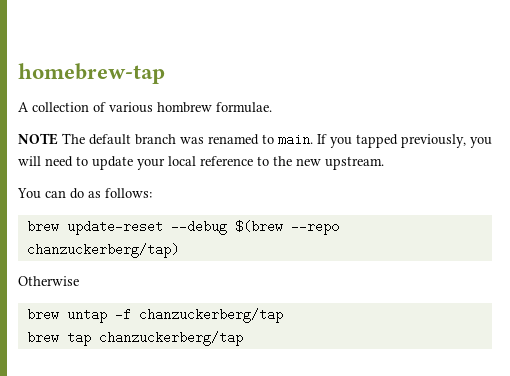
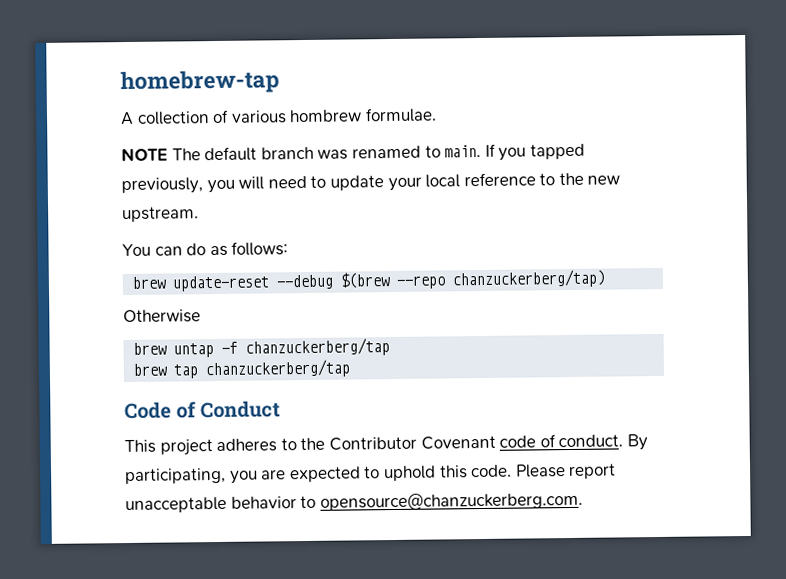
(243, 338) none -> [124,400,280,420] [124,434,648,456] [125,463,617,485] [125,491,583,514] // Code of Conduct // This project adheres to the Contributor Covenant code of conduct. By participating, you are expected to uphold this code. Please report unacceptable behavior to opensource@chanzuckerberg.com.

